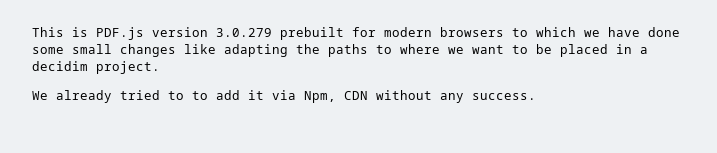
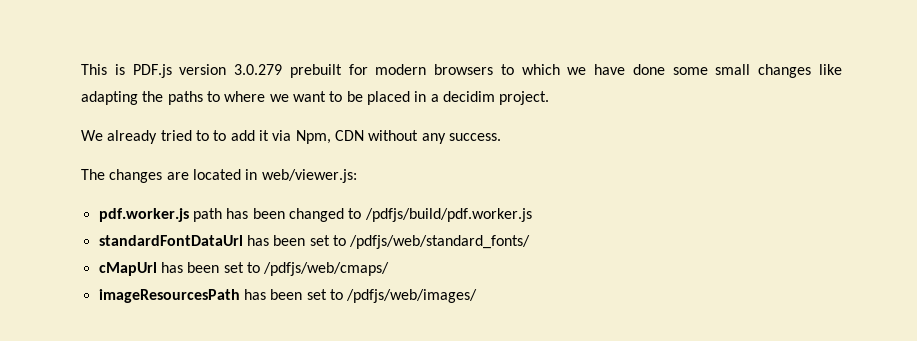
(536, 96) none -> [81,169,357,183] [98,208,532,222] [98,235,531,249] [98,262,390,276] [98,289,478,303] // The changes are located in web/viewer.js: // pdf.worker.js path has been changed to /pdfjs/build/pdf.worker.js // standardFontDataUrl has been set to /pdfjs/web/standard_fonts/ // cMapUrl has been set to /pdfjs/web/cmaps/ // imageResourcesPath has been set to /pdfjs/web/images/

